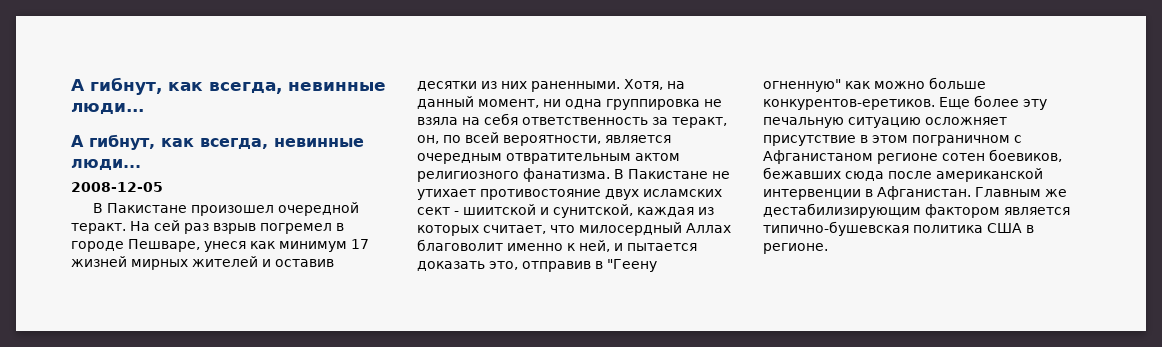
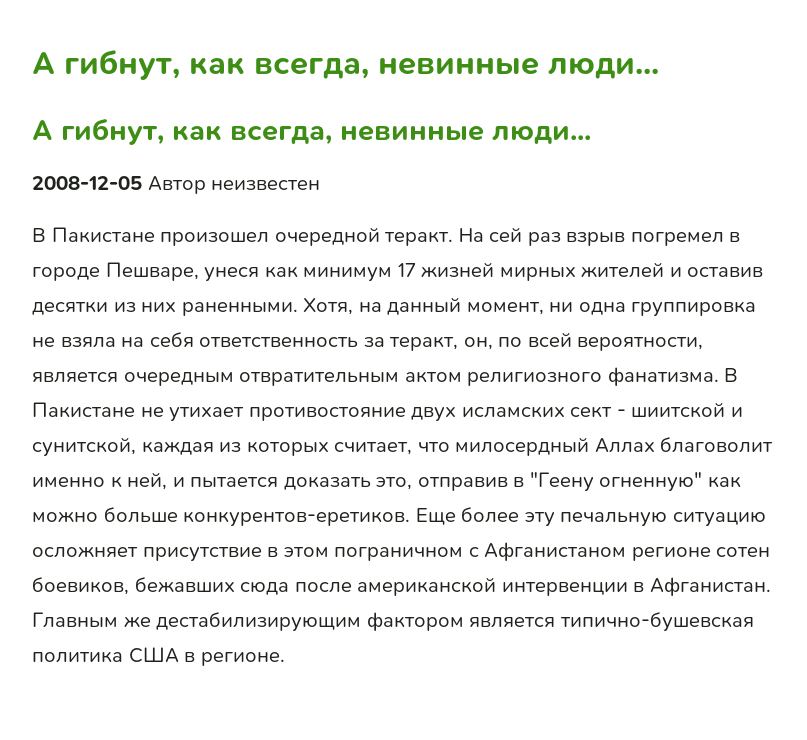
(163, 187) none -> [147,176,321,194] Автор неизвестен

